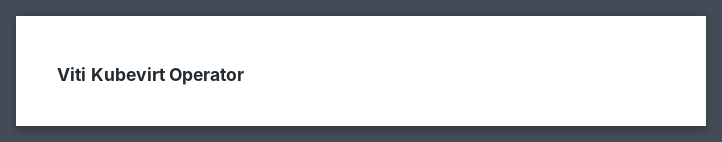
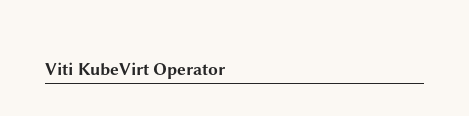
[90,67,166,81] Kubevirt -> [77,62,149,76] KubeVirt

